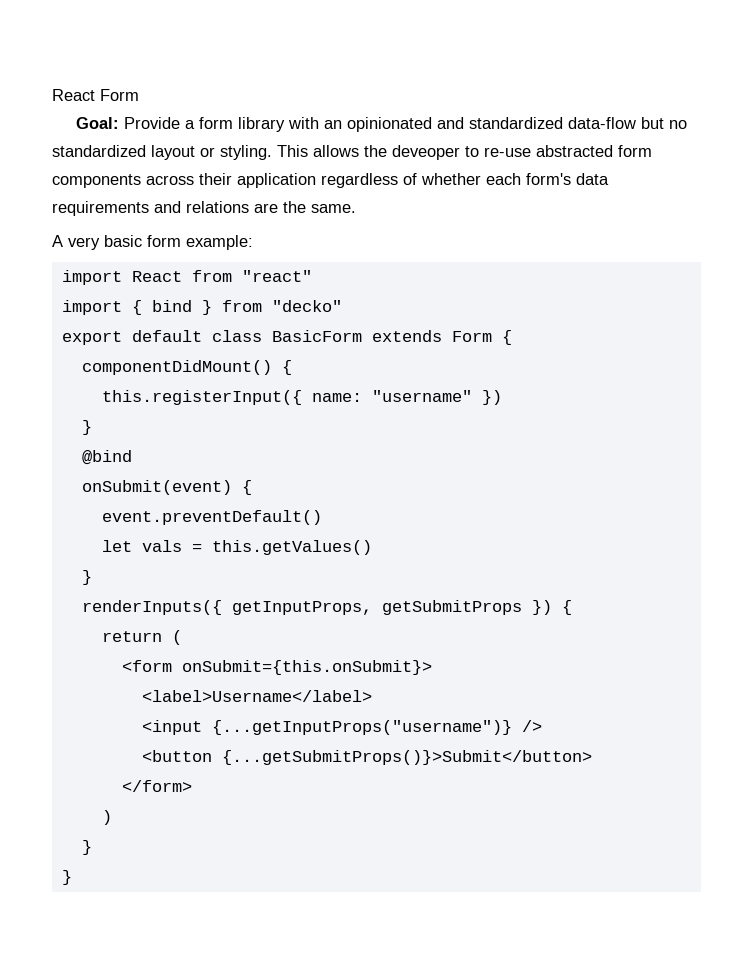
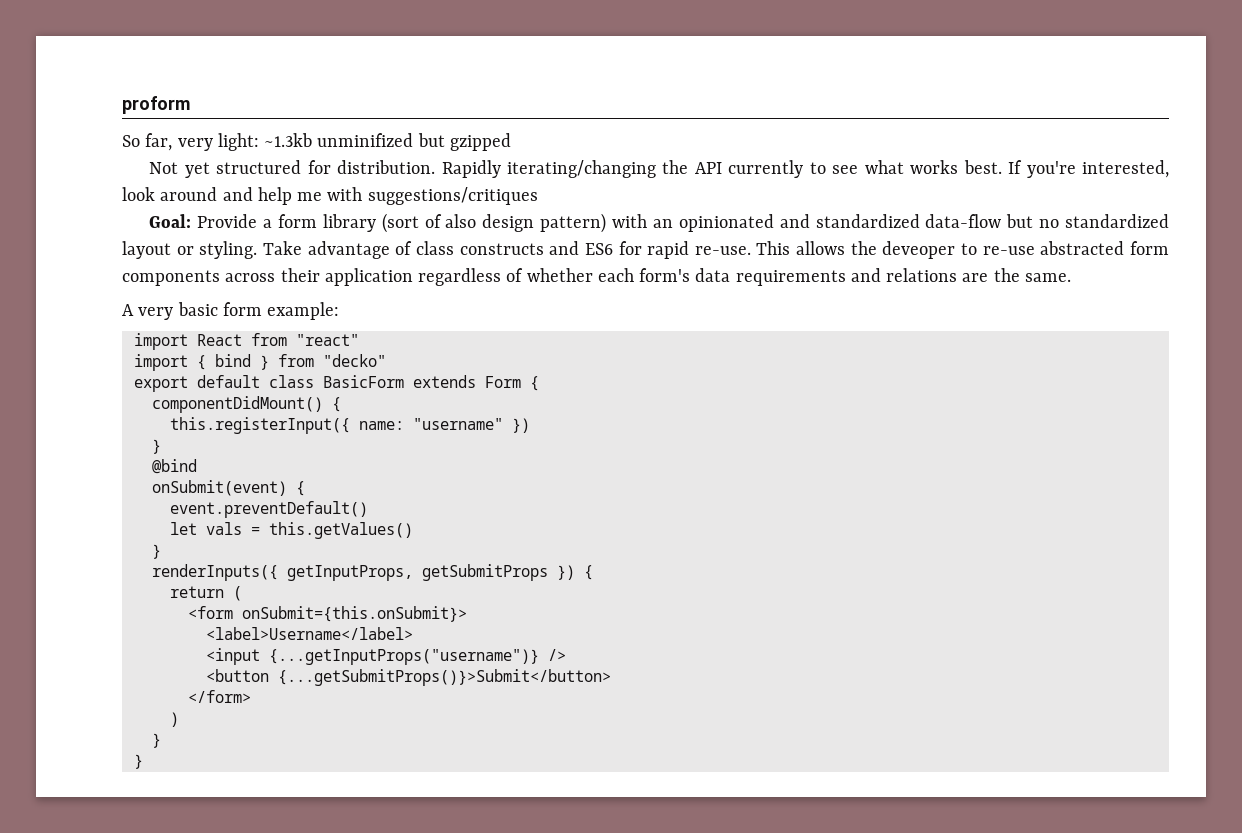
[52,89,139,101] React Form -> [122,96,190,114] [122,133,511,151] [149,160,1169,178] [122,187,538,205] proform // So far, very light: ~1.3kb unminifized but gzipped // Not yet structured for distribution. Rapidly iterating/changing the API currently to see what works best. If you're interested, look around and help me with suggestions/critiques
(285, 124) none -> [381,213,607,233] (sort of also design pattern)
(272, 152) none -> [262,241,751,259] Take advantage of class constructs and ES6 for rapid re-use.

